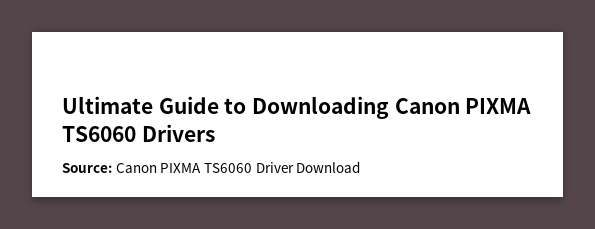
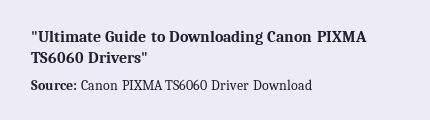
[62,96,153,114] Ultimate -> [31,30,101,42] "Ultimate
[141,124,215,142] Drivers -> [88,51,149,63] Drivers"

